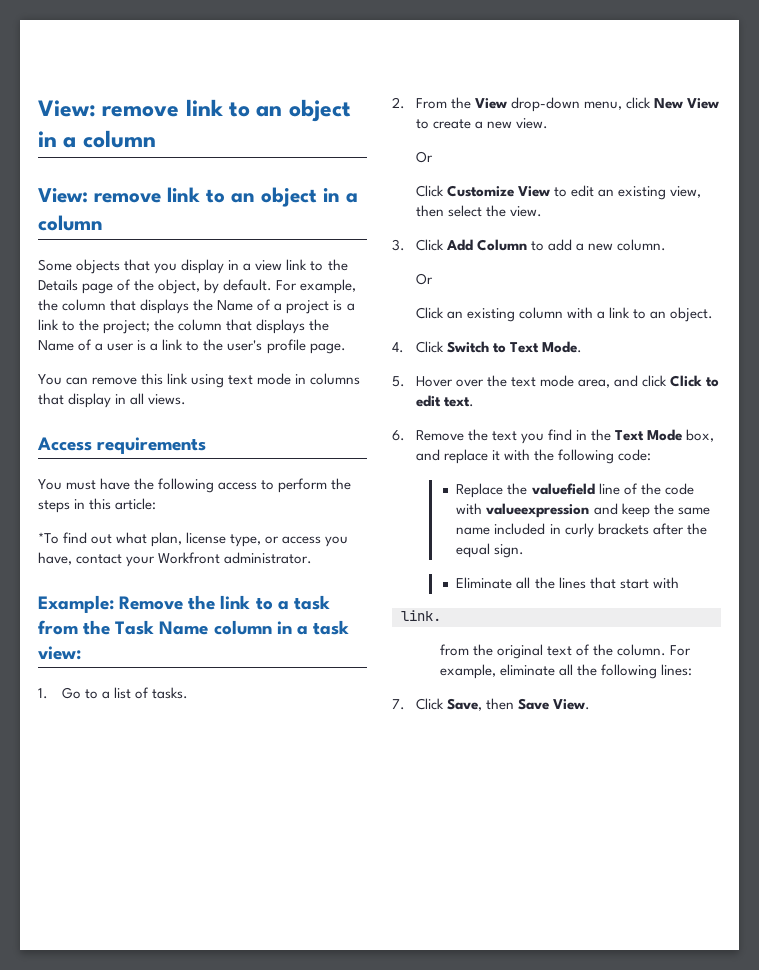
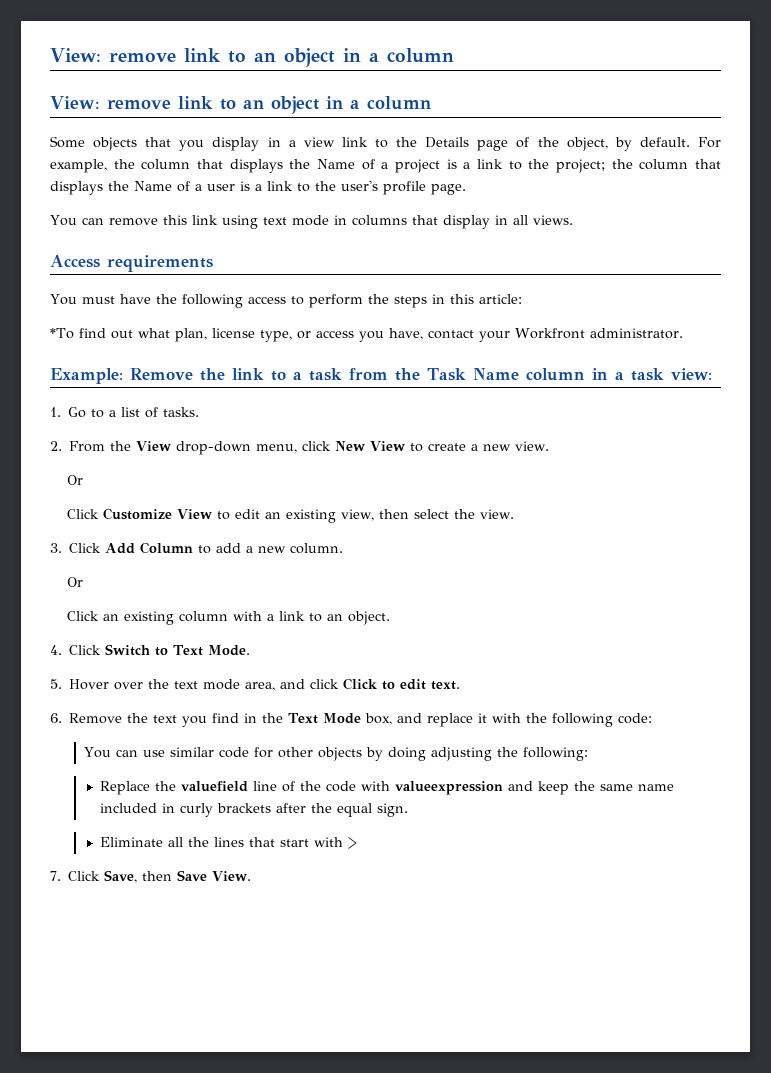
(652, 455) none -> [83,747,588,761] // You can use similar code for other objects by doing adjusting the following:
[401,610,441,621] [439,644,692,659] [439,664,693,679] // link. // from the original text of the column. For example, eliminate all the following lines: -> [347,837,357,849] >

